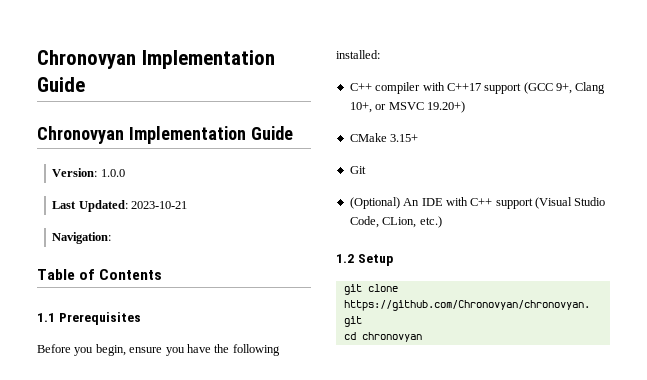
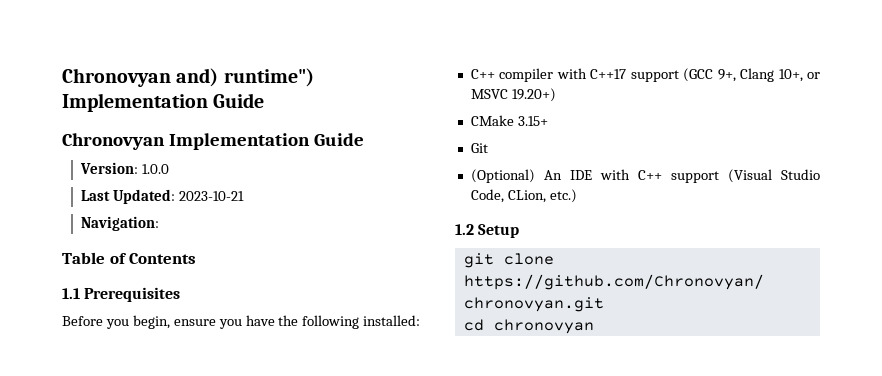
[37,50,136,69] Chronovyan -> [62,68,314,87] Chronovyan and) runtime")

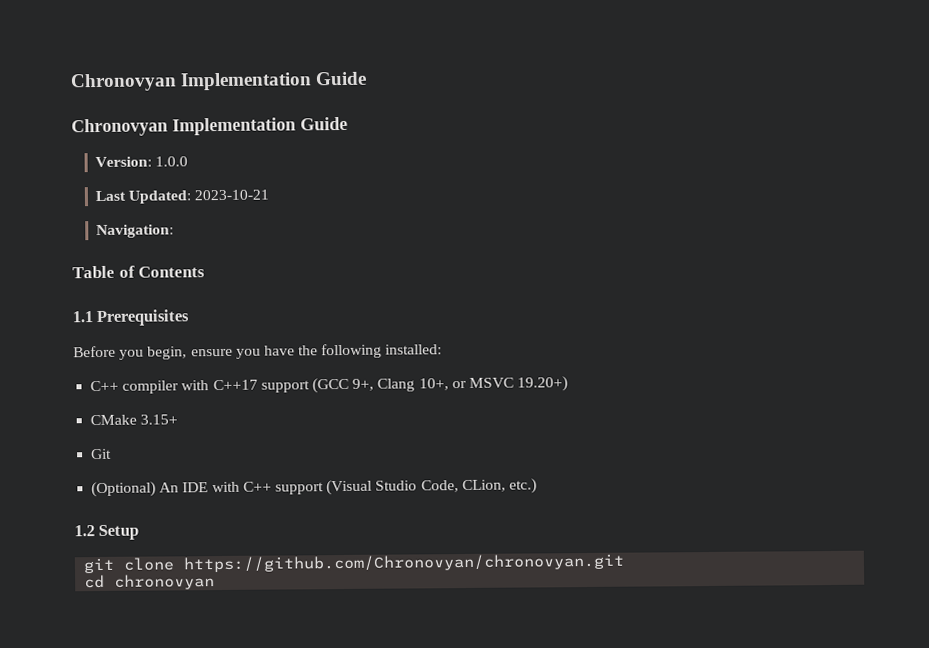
[62,68,314,87] Chronovyan and) runtime") -> [70,73,177,92] Chronovyan

